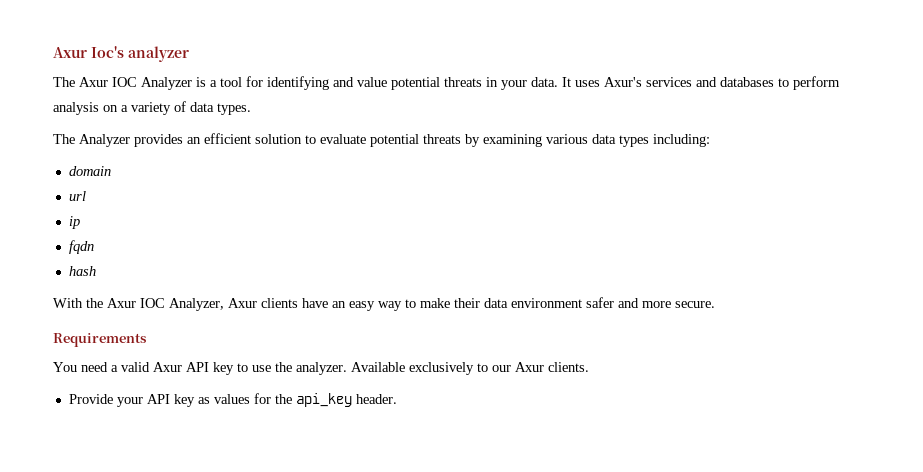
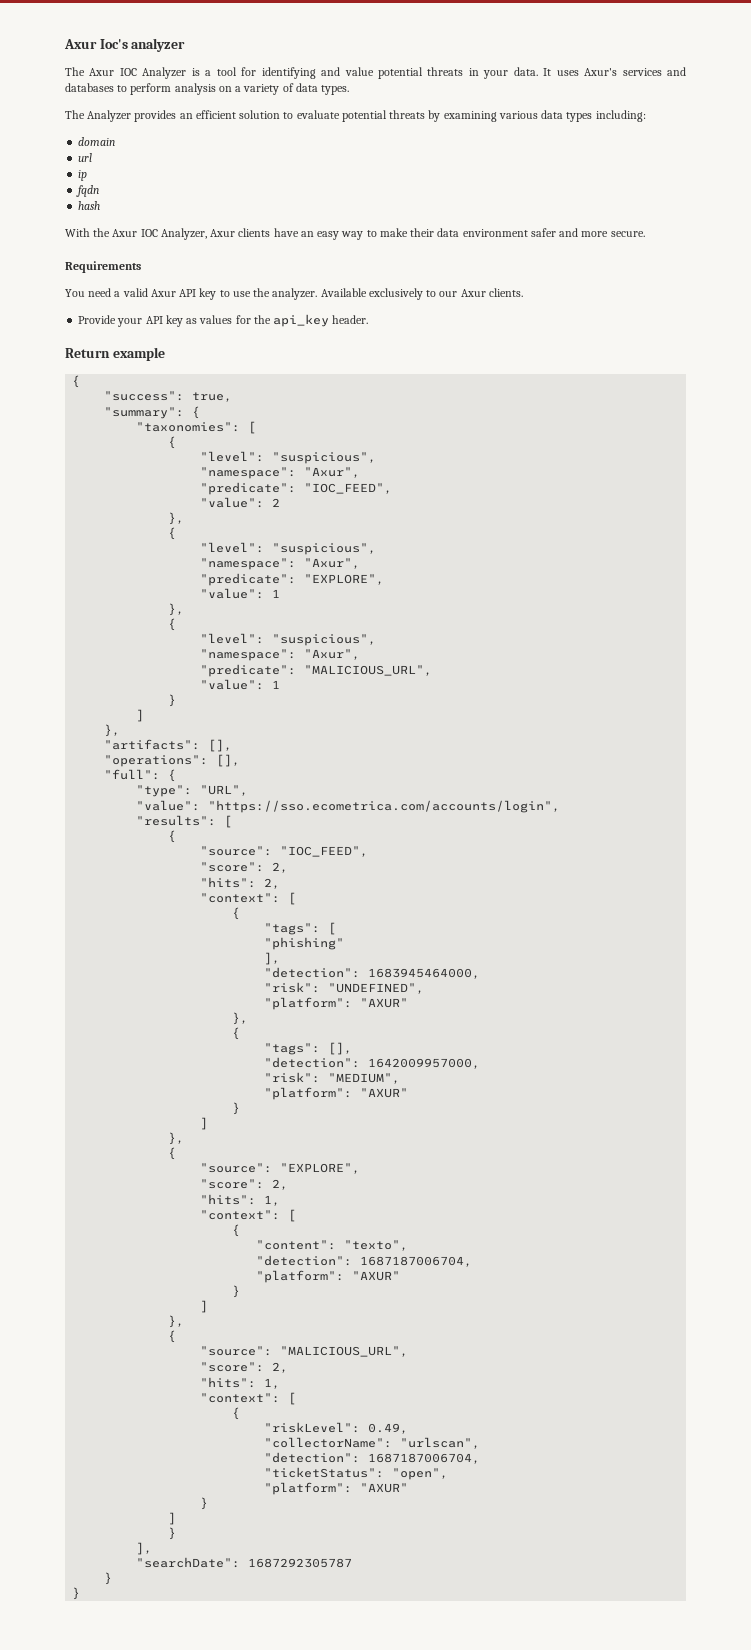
(397, 399) none -> [65,347,165,361] [72,375,81,388] [104,391,233,402] [104,406,201,419] [136,421,257,434] [168,436,177,449] [200,451,377,464] [200,467,361,479] [200,482,393,495] [200,497,281,508] [168,512,185,525] [168,527,177,540] [200,542,377,555] [200,558,361,570] [200,573,385,586] [200,588,281,599] [168,603,185,616] [168,618,177,631] [200,633,377,646] [200,649,361,661] [200,664,433,677] [200,679,281,690] [168,694,177,707] [136,709,145,722] [104,724,121,737] [104,739,233,752] [104,754,241,767] [104,769,177,782] [136,785,249,797] [136,800,561,813] [136,815,233,828] [168,830,177,843] [200,846,369,857] [200,862,289,873] [200,877,281,889] [200,892,297,905] [232,907,241,920] [264,922,337,935] [264,937,345,950] [264,952,281,965] [264,967,481,979] [264,982,425,994] [264,997,409,1010] [232,1012,249,1025] [232,1027,241,1040] [264,1042,353,1055] [264,1057,481,1069] [264,1072,401,1084] [264,1087,409,1100] [232,1102,241,1115] [200,1117,209,1130] [168,1132,185,1145] [168,1147,177,1160] [200,1163,361,1174] [200,1179,289,1190] [200,1194,281,1206] [200,1209,297,1222] [232,1224,241,1237] [256,1240,409,1251] [256,1255,473,1267] [256,1270,401,1283] [232,1285,241,1298] [200,1300,209,1313] [168,1315,185,1328] [168,1330,177,1343] [200,1346,409,1357] [200,1362,289,1373] [200,1377,281,1389] [200,1392,297,1405] [232,1407,241,1420] [264,1422,409,1434] [264,1437,481,1449] [264,1452,481,1464] [264,1467,449,1480] [264,1482,409,1495] [200,1497,209,1510] [168,1512,177,1525] [168,1527,177,1540] [136,1542,153,1555] [136,1557,353,1568] [104,1572,113,1585] [72,1587,81,1600] // Return example // { // "success": true, // "summary": { // "taxonomies": [ // { // "level": "suspicious", // "namespace": "Axur", // "predicate": "IOC_FEED", // "value": 2 // }, // { // "level": "suspicious", // "namespace": "Axur", // "predicate": "EXPLORE", // "value": 1 // }, // { // "level": "suspicious", // "namespace": "Axur", // "predicate": "MALICIOUS_URL", // "value": 1 // } // ] // }, // "artifacts": [], // "operations": [], // "full": { // "type": "URL", // "value": "https://sso.ecometrica.com/accounts/login", // "results": [ // { // "source": "IOC_FEED", // "score": 2, // "hits": 2, // "context": [ // { // "tags": [ // "phishing" // ], // "detection": 1683945464000, // "risk": "UNDEFINED", // "platform": "AXUR" // }, // { // "tags": [], // "detection": 1642009957000, // "risk": "MEDIUM", // "platform": "AXUR" // } // ] // }, // { // "source": "EXPLORE", // "score": 2, // "hits": 1, // "context": [ // { // "content": "texto", // "detection": 1687187006704, // "platform": "AXUR" // } // ] // }, // { // "source": "MALICIOUS_URL", // "score": 2, // "hits": 1, // "context": [ // { // "riskLevel": 0.49, // "collectorName": "urlscan", // "detection": 1687187006704, // "ticketStatus": "open", // "platform": "AXUR" // } // ] // } // ], // "searchDate": 1687292305787 // } // }

